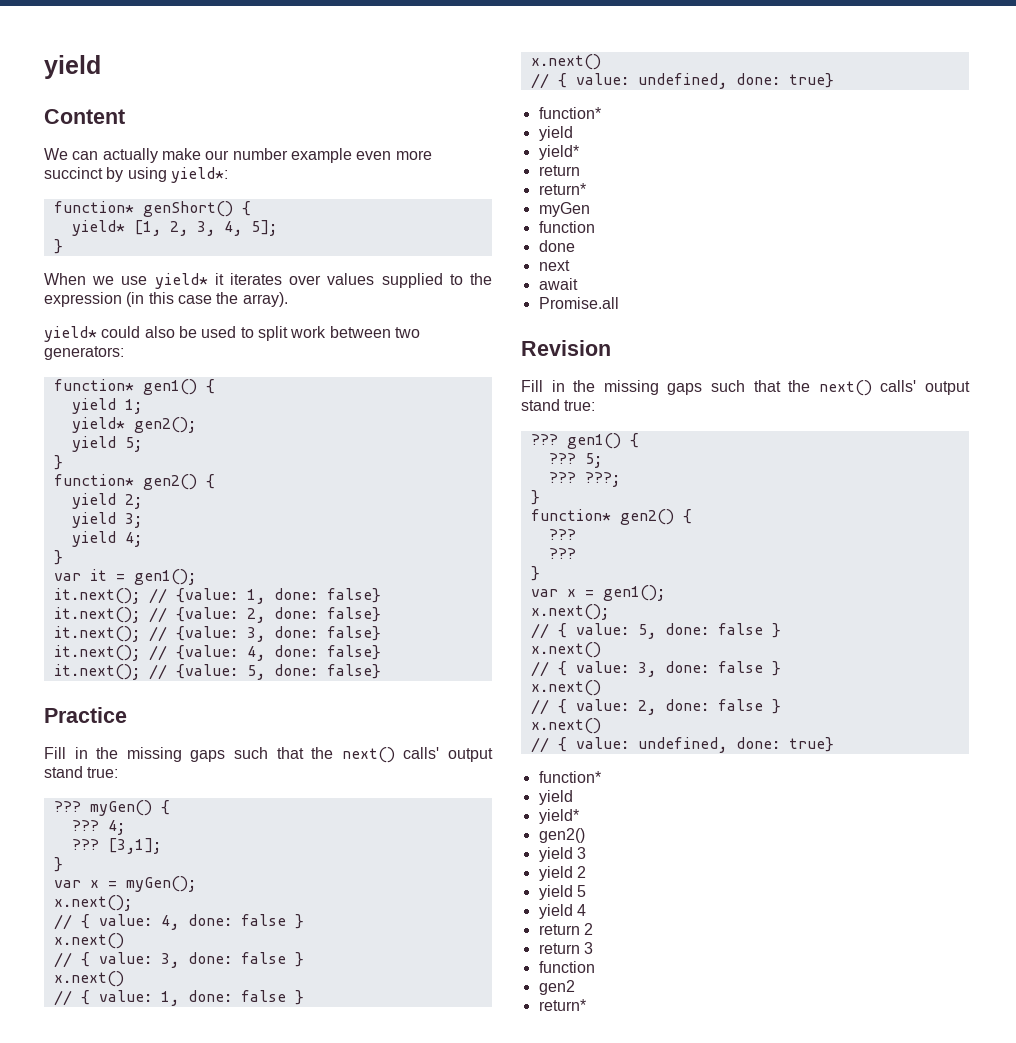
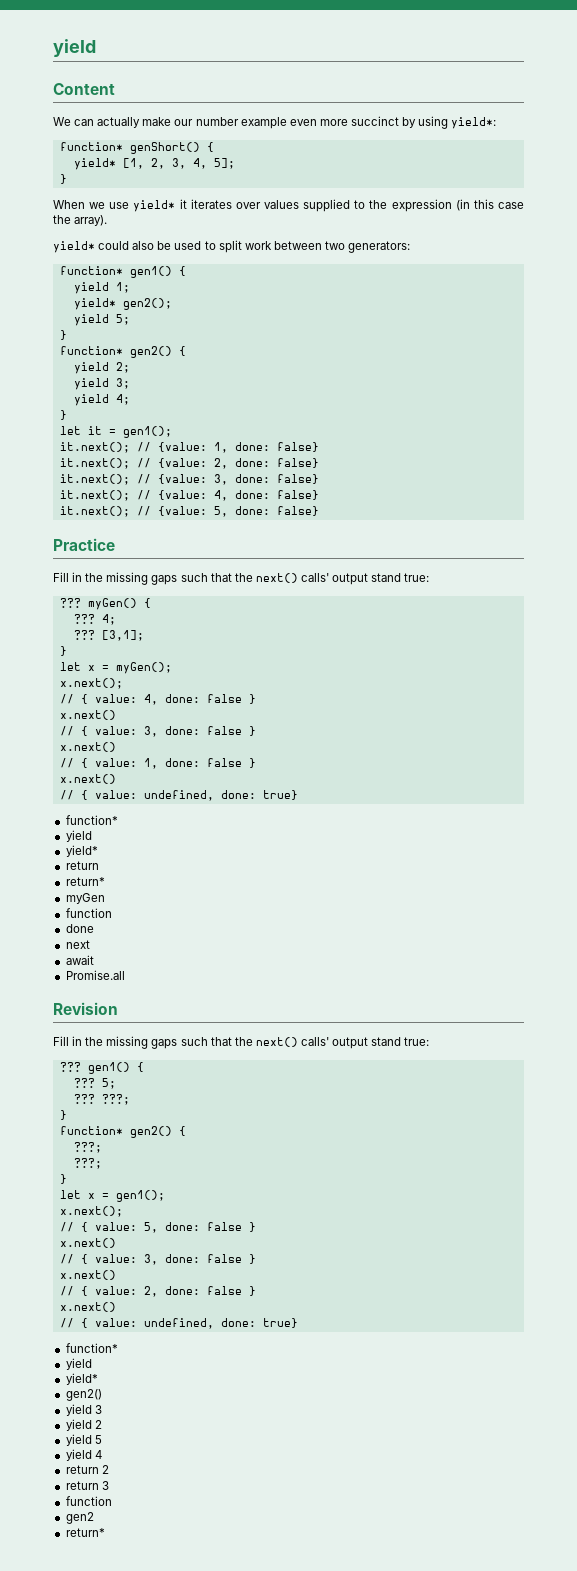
[53,573,81,581] var -> [59,426,81,435] let
[53,880,81,888] var -> [59,662,81,671] let
[548,529,576,540] [548,548,576,559] [530,566,540,581] [530,589,558,597] ??? // ??? // } // var -> [73,1142,102,1153] [73,1158,102,1169] [59,1174,67,1184] [59,1190,81,1199] ???; // ???; // } // let

